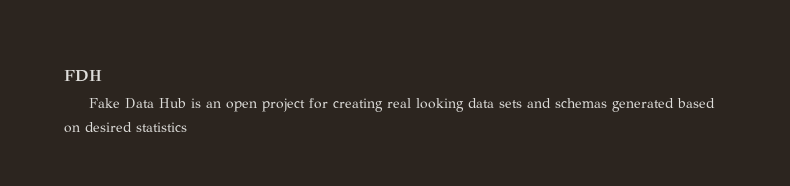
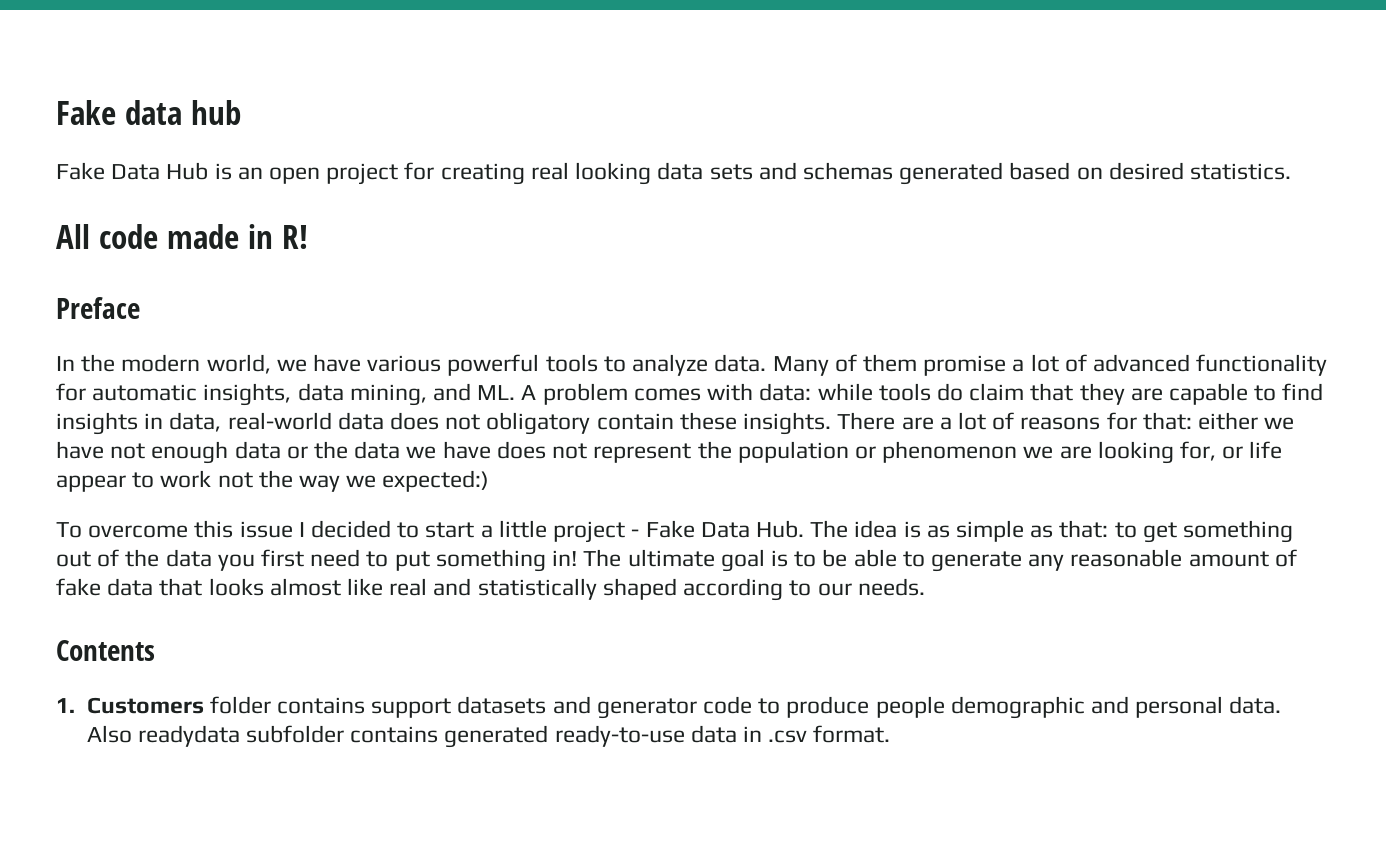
[64,70,102,82] FDH -> [56,100,241,125] Fake data hub
[136,122,187,132] statistics -> [1189,163,1291,180] [56,224,308,249] [56,297,140,319] [56,354,1328,376] [56,383,1324,406] [56,412,1295,435] [56,441,1283,464] [56,470,490,492] [56,520,1294,543] [56,549,1297,572] [56,578,925,601] [56,640,155,661] [56,696,1282,719] [86,725,891,748] statistics. // All code made in R! // Preface // In the modern world, we have various powerful tools to analyze data. Many of them promise a lot of advanced functionality for automatic insights, data mining, and ML. A problem comes with data: while tools do claim that they are capable to find insights in data, real-world data does not obligatory contain these insights. There are a lot of reasons for that: either we have not enough data or the data we have does not represent the population or phenomenon we are looking for, or life appear to work not the way we expected:) // To overcome this issue I decided to start a little project - Fake Data Hub. The idea is as simple as that: to get something out of the data you first need to put something in! The ultimate goal is to be able to generate any reasonable amount of fake data that looks almost like real and statistically shaped according to our needs. // Contents // 1. Customers folder contains support datasets and generator code to produce people demographic and personal data. Also readydata subfolder contains generated ready-to-use data in .csv format.

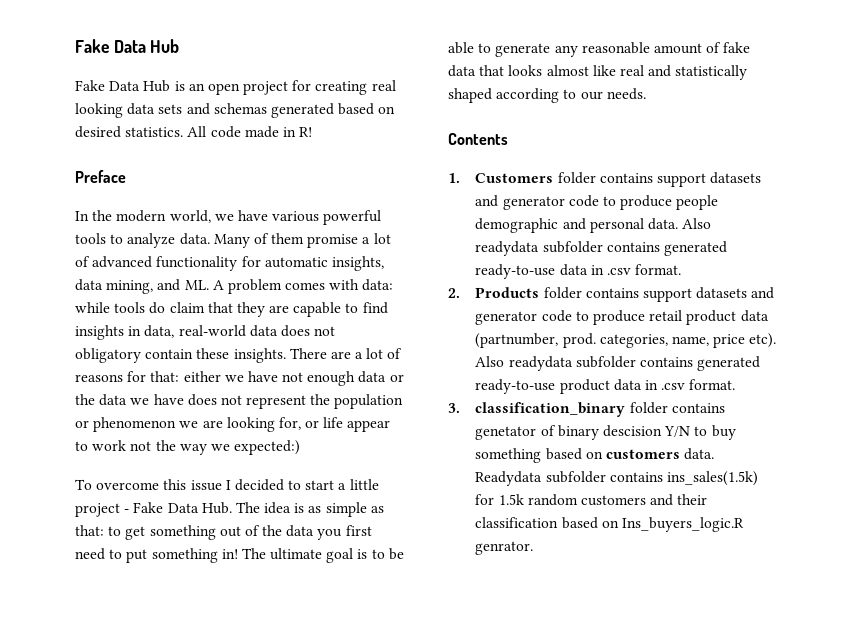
[56,100,241,125] Fake data hub -> [75,39,180,53] Fake Data Hub
(1291, 171) // -> (184, 132) none
(891, 734) none -> [448,287,775,302] [475,310,769,325] [475,333,777,348] [475,356,761,371] [475,379,736,394] [448,402,725,417] [475,425,736,440] [475,448,715,463] [475,471,758,486] [475,494,708,506] [475,517,744,532] [475,541,534,555] // 2. Products folder contains support datasets and generator code to produce retail product data (partnumber, prod. categories, name, price etc). Also readydata subfolder contains generated ready-to-use product data in .csv format. // 3. classification_binary folder contains genetator of binary descision Y/N to buy something based on customers data. Readydata subfolder contains ins_sales(1.5k) for 1.5k random customers and their classification based on Ins_buyers_logic.R genrator.

